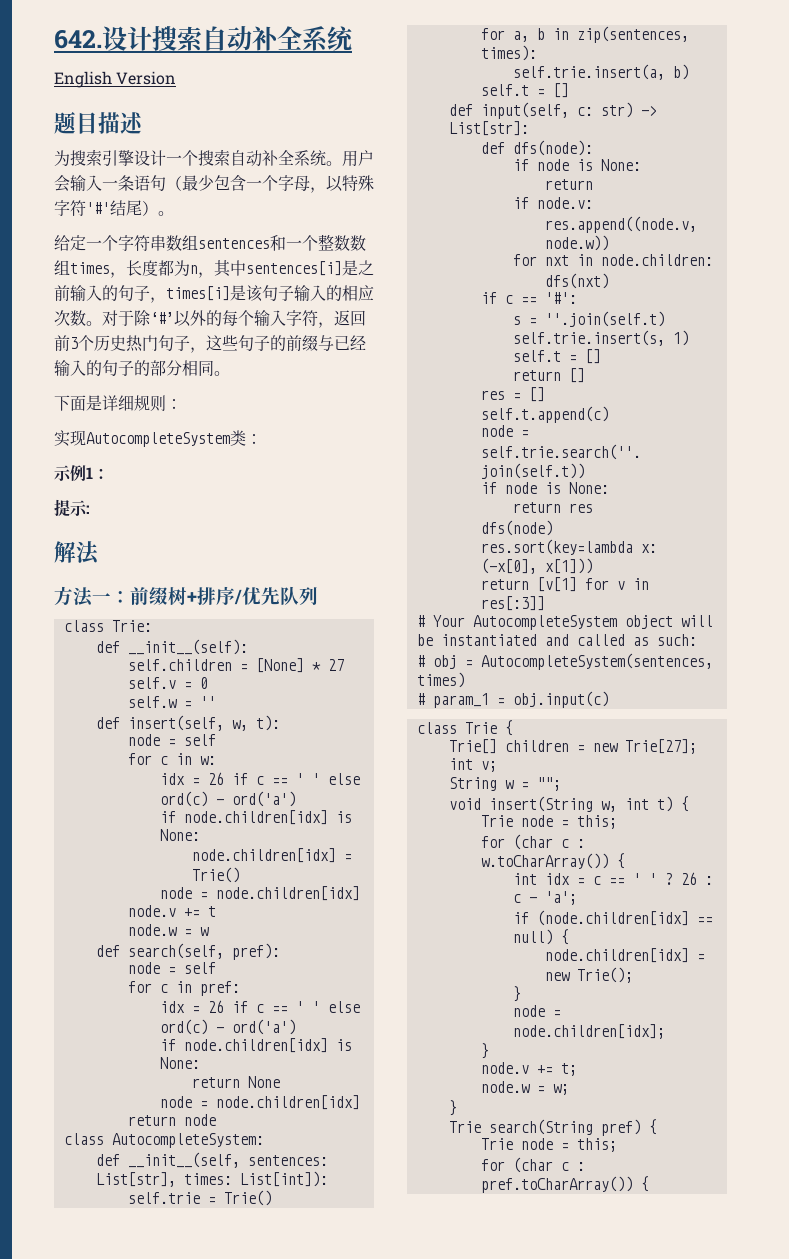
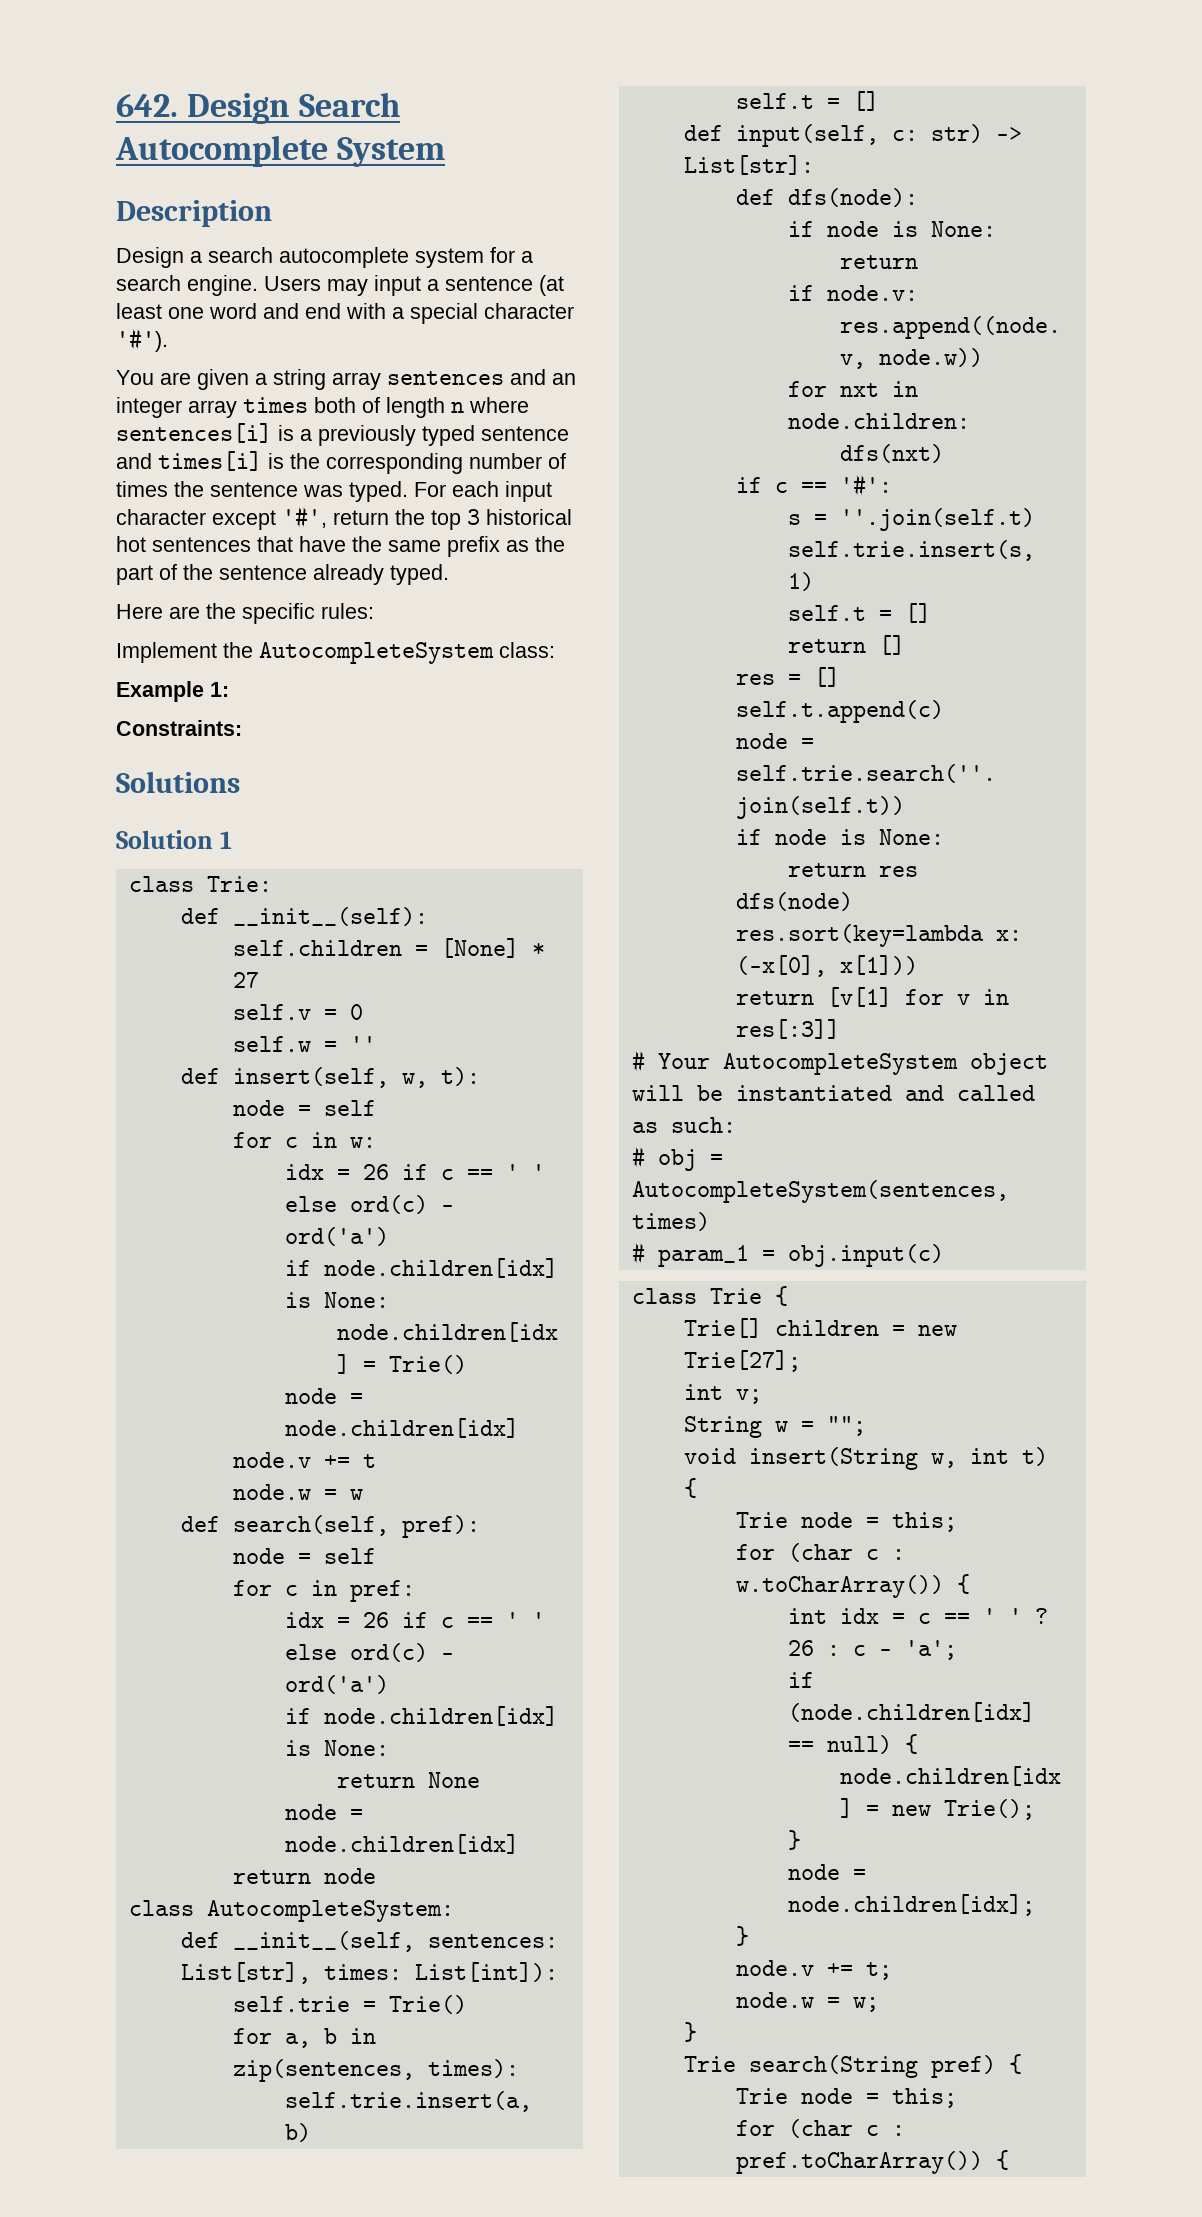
[102,26,354,52] [54,71,177,88] [54,111,143,134] [54,149,374,167] [54,175,374,193] [54,200,174,216] [54,234,366,251] [54,260,374,278] [54,285,374,303] [54,310,366,328] [54,335,366,353] [54,360,230,376] [54,395,182,412] [54,430,262,447] [54,465,109,481] [54,499,90,517] [54,541,100,565] [54,586,318,607] 设计搜索自动补全系统 // English Version // 题目描述 // 为搜索引擎设计一个搜索自动补全系统。用户会输入一条语句（最少包含一个字母，以特殊字符'#'结尾）。 // 给定一个字符串数组sentences和一个整数数组times，长度都为n，其中sentences[i]是之前输入的句子，times[i]是该句子输入的相应次数。对于除‘#’以外的每个输入字符，返回前3个历史热门句子，这些句子的前缀与已经输入的句子的部分相同。 // 下面是详细规则： // 实现AutocompleteSystem类： // 示例1： // 提示: // 解法 // 方法一：前缀树+排序/优先队列 -> [187,92,401,124] [115,135,446,167] [116,200,272,227] [116,247,533,268] [116,275,564,296] [116,303,574,324] [116,328,168,352] [116,369,576,390] [116,397,529,418] [116,423,569,446] [116,451,566,474] [116,481,552,502] [116,506,572,530] [116,536,565,557] [116,564,449,585] [116,603,374,624] [116,642,555,664] [116,681,229,702] [116,720,242,736] [116,771,240,793] [116,830,232,849] Design Search Autocomplete System // Description // Design a search autocomplete system for a search engine. Users may input a sentence (at least one word and end with a special character '#'). // You are given a string array sentences and an integer array times both of length n where sentences[i] is a previously typed sentence and times[i] is the corresponding number of times the sentence was typed. For each input character except '#', return the top 3 historical hot sentences that have the same prefix as the part of the sentence already typed. // Here are the specific rules: // Implement the AutocompleteSystem class: // Example 1: // Constraints: // Solutions // Solution 1

